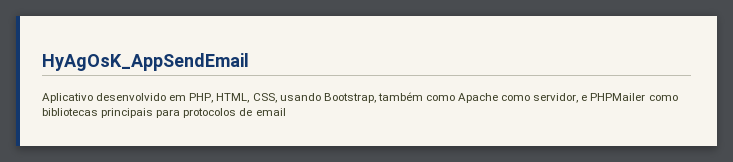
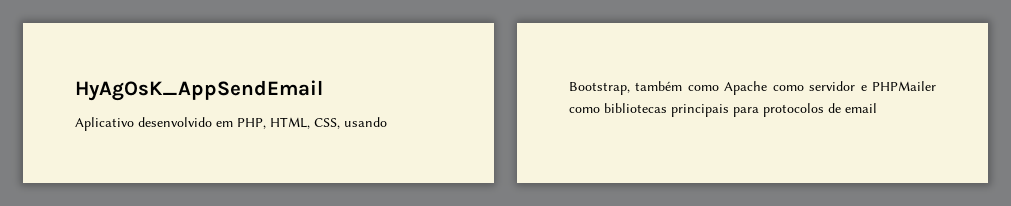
[533,93,579,103] servidor, -> [809,81,856,91] servidor

